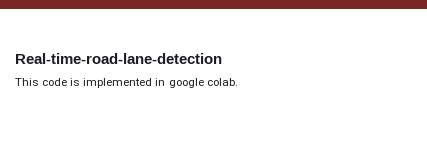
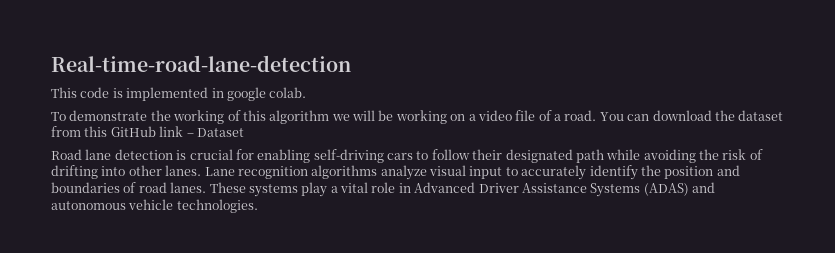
(238, 82) none -> [51,110,784,124] [51,126,244,137] [51,149,763,163] [51,165,740,180] [51,182,715,197] [51,199,258,213] // To demonstrate the working of this algorithm we will be working on a video file of a road. You can download the dataset from this GitHub link – Dataset // Road lane detection is crucial for enabling self-driving cars to follow their designated path while avoiding the risk of drifting into other lanes. Lane recognition algorithms analyze visual input to accurately identify the position and boundaries of road lanes. These systems play a vital role in Advanced Driver Assistance Systems (ADAS) and autonomous vehicle technologies.

